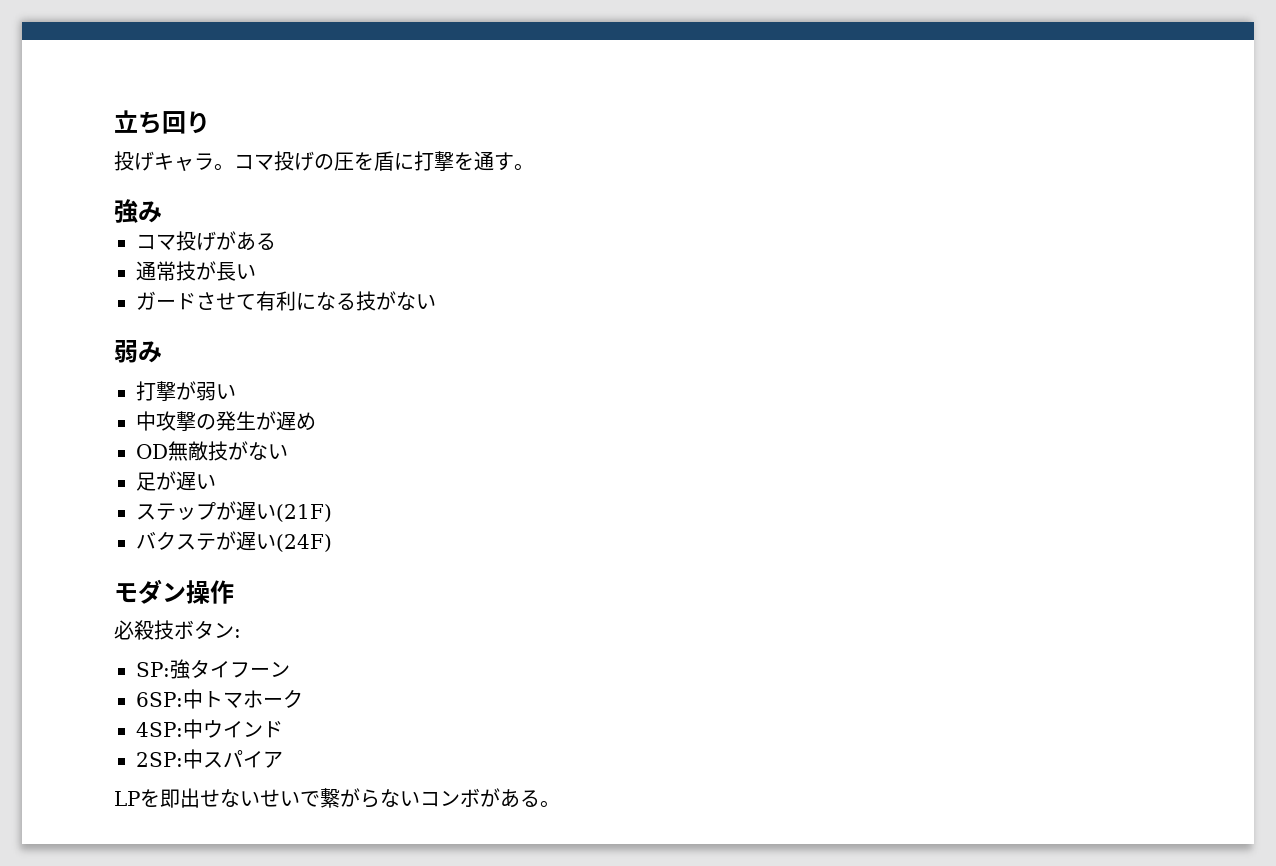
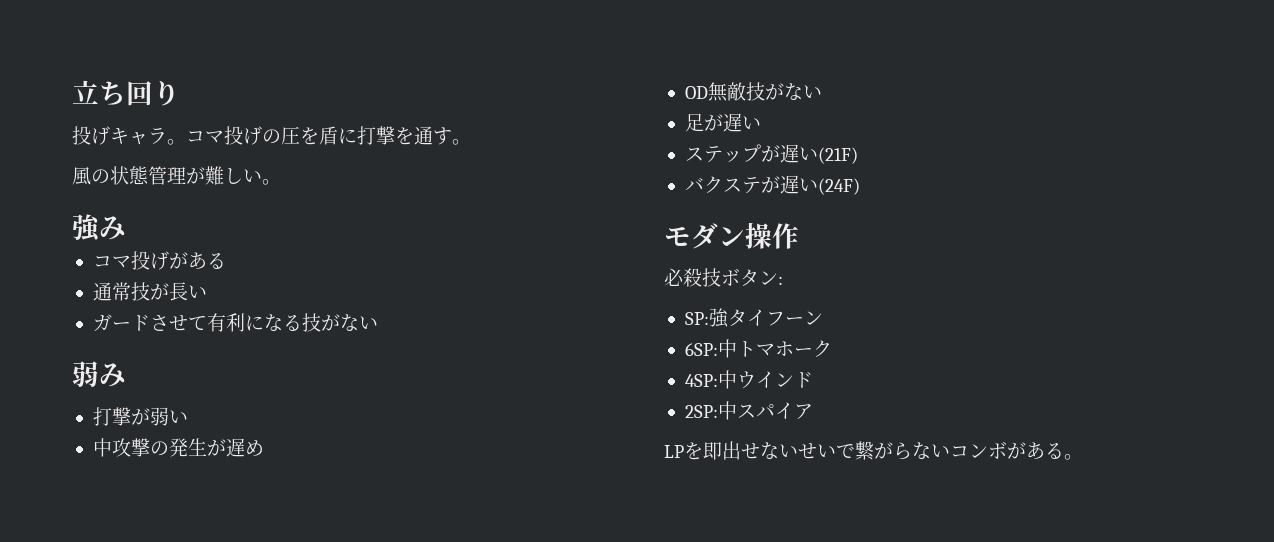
(534, 167) none -> [72,166,281,185] // 風の状態管理が難しい。

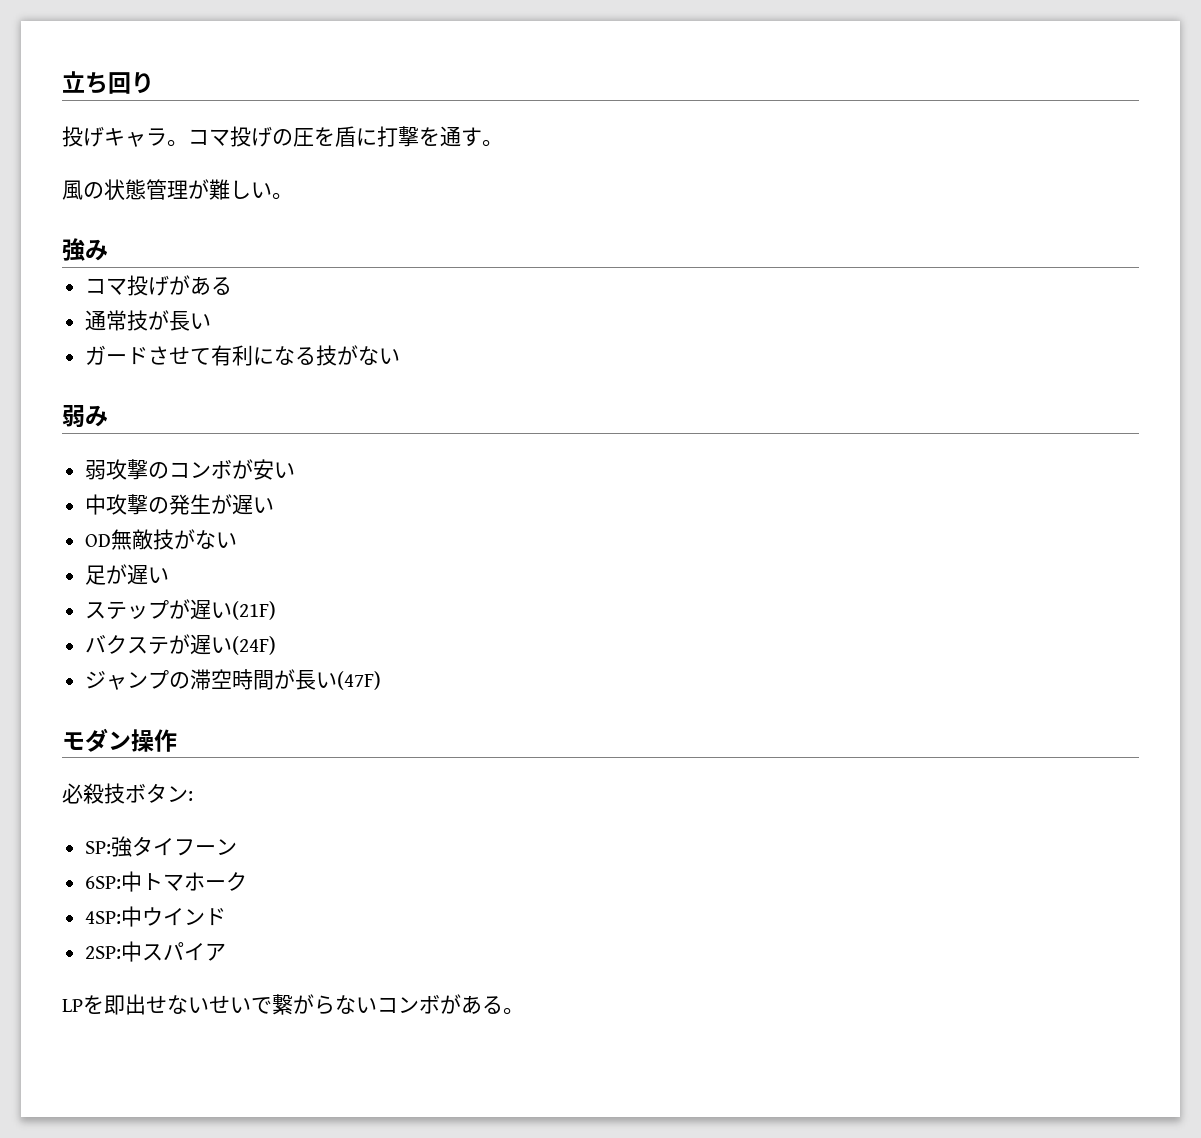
[92,407,169,426] 打撃が弱 -> [85,459,275,480] 弱攻撃のコンボが安
[244,440,264,456] め -> [253,497,275,513] い
(860, 186) none -> [85,669,382,690] // ジャンプの滞空時間が長い(47F)

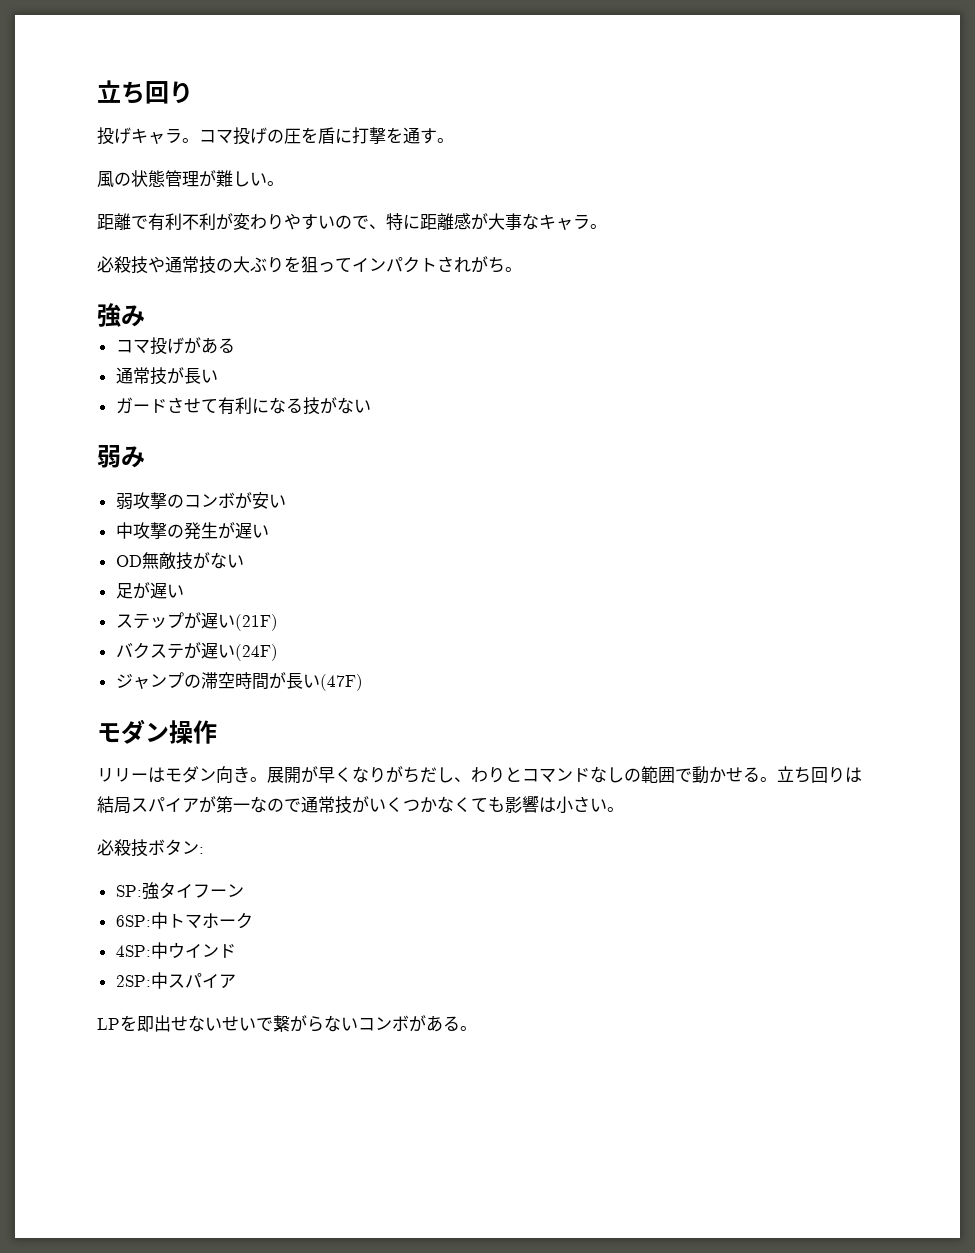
(293, 196) none -> [97,213,607,231] [97,256,522,274] // 距離で有利不利が変わりやすいので、特に距離感が大事なキャラ。 // 必殺技や通常技の大ぶりを狙ってインパクトされがち。
(177, 740) none -> [97,766,862,784] [97,796,624,814] // リリーはモダン向き。展開が早くなりがちだし、わりとコマンドなしの範囲で動かせる。立ち回りは結局スパイアが第一なので通常技がいくつかなくても影響は小さい。

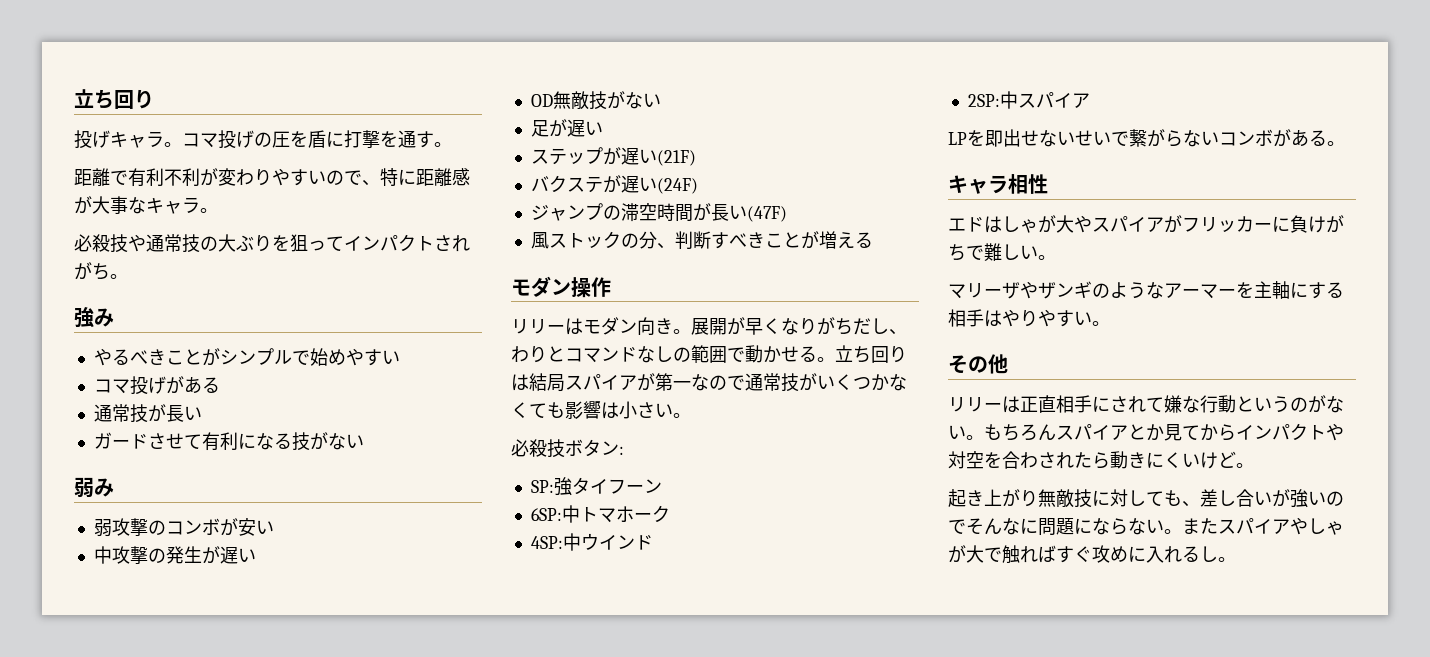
[97,170,284,188] // 風の状態管理が難しい。 -> (452, 144) none
(145, 316) none -> [93,348,400,366] // やるべきことがシンプルで始めやすい
(363, 682) none -> [530,231,873,249] // 風ストックの分、判断すべきことが増える
(477, 1028) none -> [948,174,1048,194] [948,215,1344,233] [948,243,1056,261] [948,281,1344,299] [948,309,1110,327] [948,354,1008,374] [948,395,1344,413] [948,423,1344,441] [948,451,1254,469] [948,489,1344,508] [948,517,1344,536] [948,545,1236,564] // キャラ相性 // エドはしゃが大やスパイアがフリッカーに負けがちで難しい。 // マリーザやザンギのようなアーマーを主軸にする相手はやりやすい。 // その他 // リリーは正直相手にされて嫌な行動というのがない。もちろんスパイアとか見てからインパクトや対空を合わされたら動きにくいけど。 // 起き上がり無敵技に対しても、差し合いが強いのでそんなに問題にならない。またスパイアやしゃが大で触ればすぐ攻めに入れるし。

